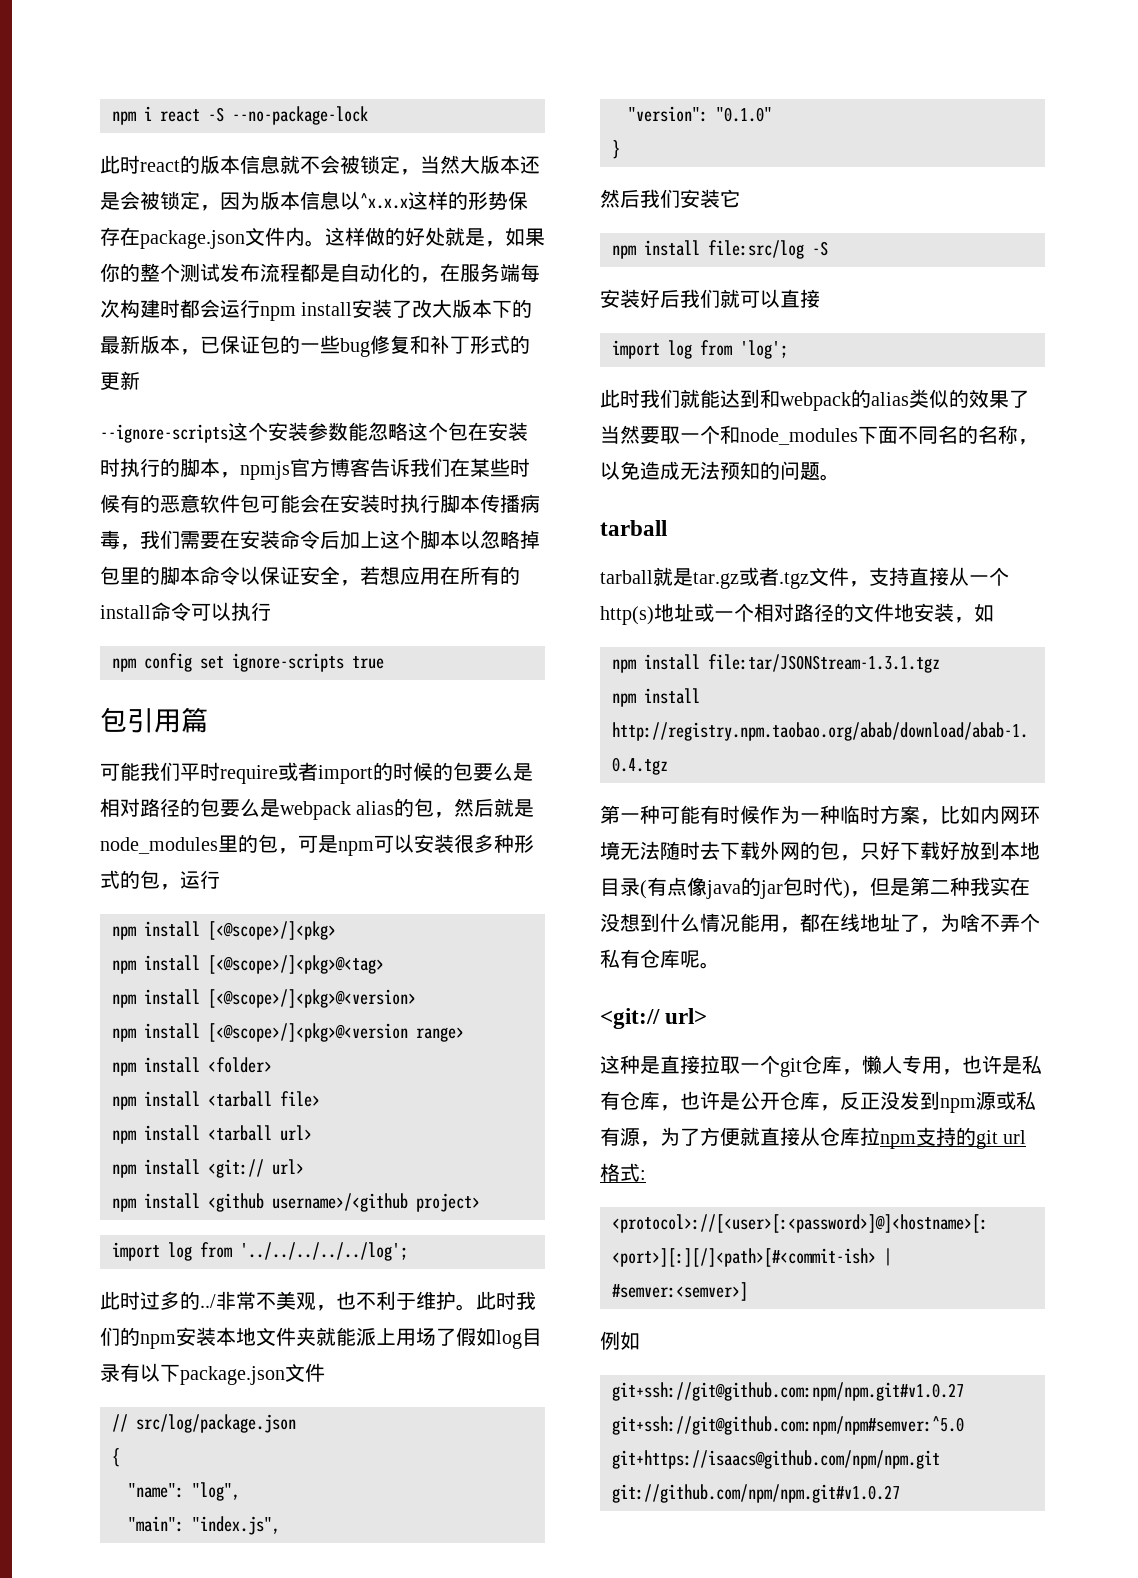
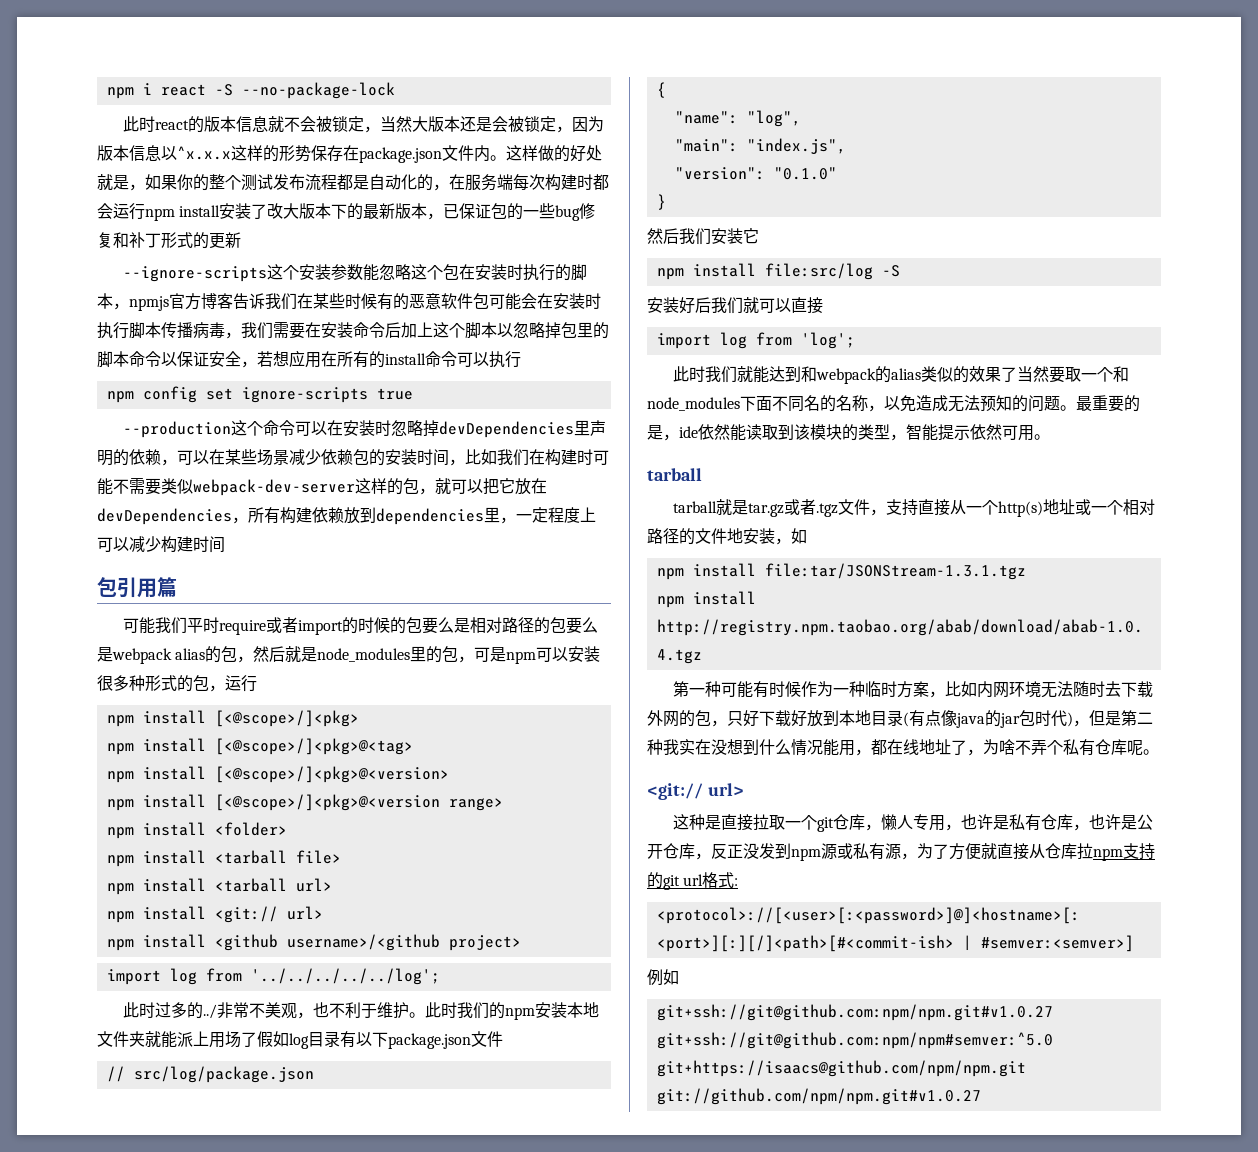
(384, 662) none -> [122,420,606,438] [97,449,609,466] [97,478,547,496] [97,507,596,525] [97,536,225,553] // --production这个命令可以在安装时忽略掉devDependencies里声明的依赖，可以在某些场景减少依赖包的安装时间，比如我们在构建时可能不需要类似webpack-dev-server这样的包，就可以把它放在devDependencies，所有构建依赖放到dependencies里，一定程度上可以减少构建时间
(840, 477) none -> [1076,395,1140,412] [647,424,1050,441] 最重要的是，ide依然能读取到该模块的类型，智能提示依然可用。

